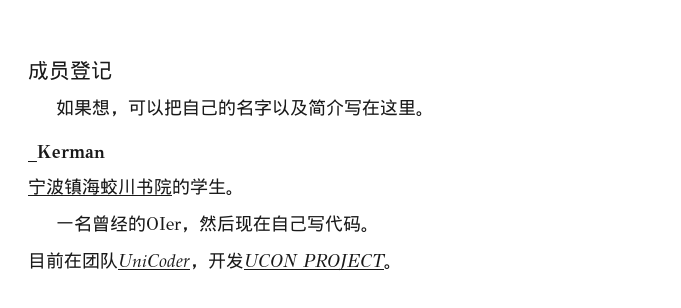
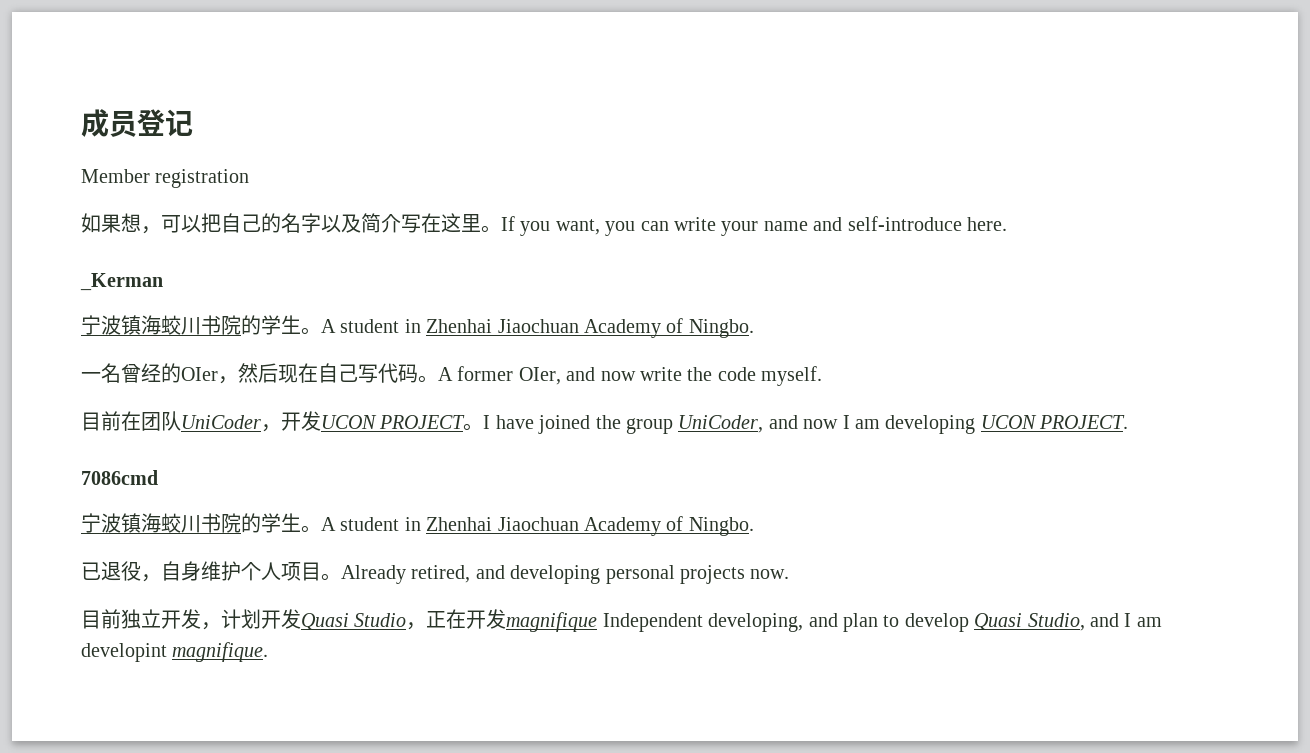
(112, 70) none -> [81,169,250,188] // Member registration
(434, 114) none -> [501,216,1007,236] If you want, you can write your name and self-introduce here.
(244, 193) none -> [321,318,754,338] A student in Zhenhai Jiaochuan Academy of Ningbo.
(379, 230) none -> [438,366,823,386] A former OIer, and now write the code myself.
(402, 267) none -> [483,415,1129,434] [81,470,158,485] [81,513,754,536] [81,561,790,584] [81,609,1162,632] [81,642,269,662] I have joined the group UniCoder, and now I am developing UCON PROJECT. // 7086cmd // 宁波镇海蛟川书院的学生。A student in Zhenhai Jiaochuan Academy of Ningbo. // 已退役，自身维护个人项目。Already retired, and developing personal projects now. // 目前独立开发，计划开发Quasi Studio，正在开发magnifique Independent developing, and plan to develop Quasi Studio, and I am developint magnifique.

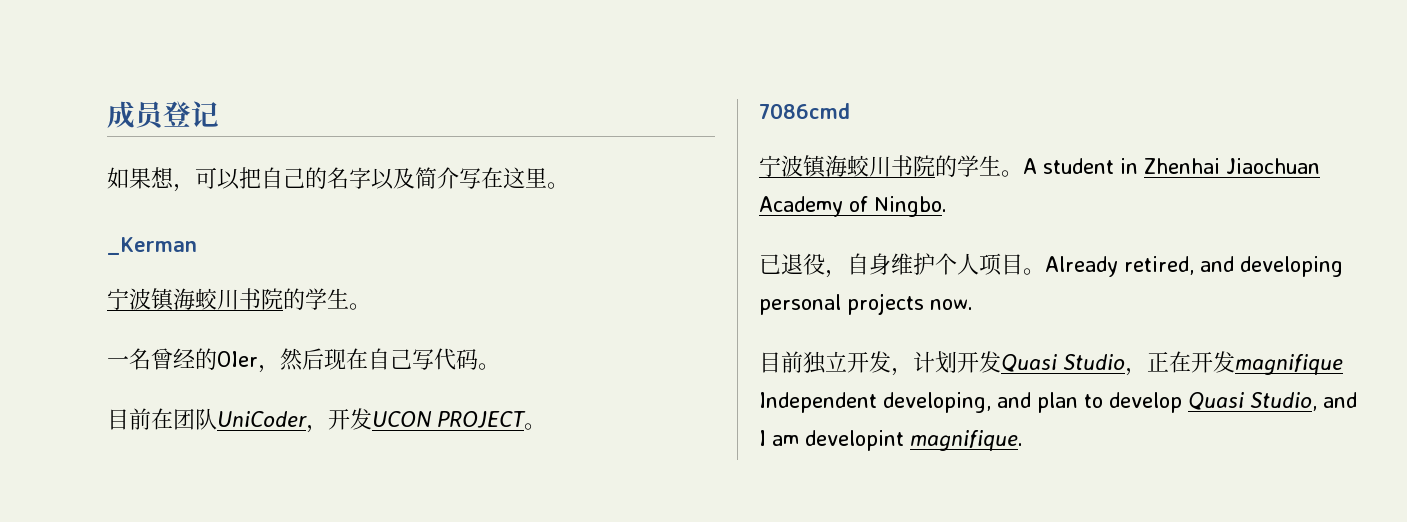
[81,169,250,188] // Member registration -> (219, 114) none
[501,216,1007,236] If you want, you can write your name and self-introduce here. -> (569, 185) none
[321,318,754,338] A student in Zhenhai Jiaochuan Academy of Ningbo. -> (371, 306) none
[438,366,823,386] A former OIer, and now write the code myself. -> (500, 366) none
[483,415,1129,434] I have joined the group UniCoder, and now I am developing UCON PROJECT. -> (546, 426) none

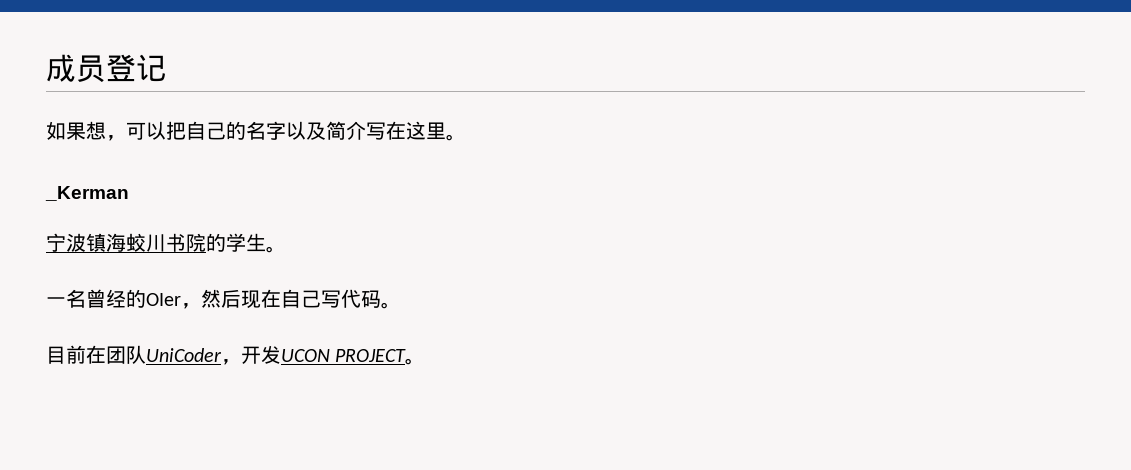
[759,103,850,119] [759,155,1320,178] [759,196,947,217] [759,253,1343,278] [759,293,973,315] [759,351,1343,376] [759,392,1357,413] [759,430,1023,451] // 7086cmd // 宁波镇海蛟川书院的学生。A student in Zhenhai Jiaochuan Academy of Ningbo. // 已退役，自身维护个人项目。Already retired, and developing personal projects now. // 目前独立开发，计划开发Quasi Studio，正在开发magnifique Independent developing, and plan to develop Quasi Studio, and I am developint magnifique. -> (426, 361) none

